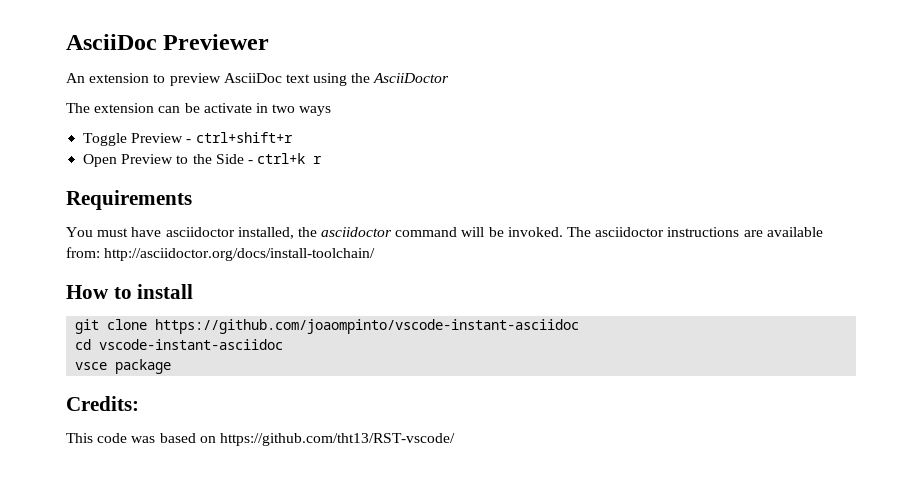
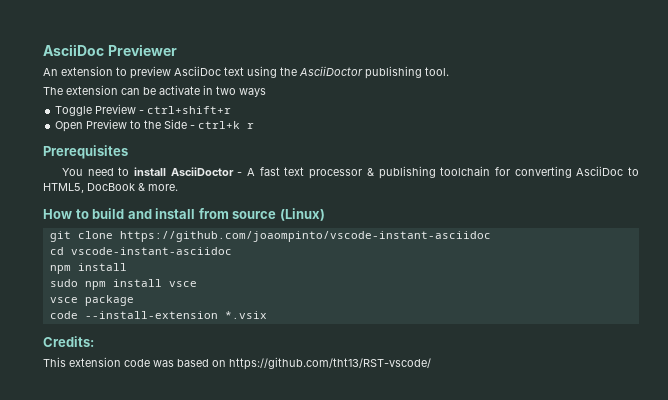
(450, 78) none -> [365,66,449,79] publishing tool.
[66,190,192,210] Requirements -> [43,145,128,159] Prerequisites
[97,227,823,239] [66,247,376,261] must have asciidoctor installed, the asciidoctor command will be invoked. The asciidoctor instructions are available from: http://asciidoctor.org/docs/install-toolchain/ -> [87,166,639,179] [43,183,178,193] need to install AsciiDoctor - A fast text processor & publishing toolchain for converting AsciiDoc to HTML5, DocBook & more.
[137,284,194,299] install -> [92,208,325,221] build and install from source (Linux)
(284, 344) none -> [49,263,127,274] [49,279,197,290] // npm install // sudo npm install vsce
(172, 366) none -> [49,311,267,319] // code --install-extension *.vsix
(93, 438) none -> [69,357,121,367] extension

